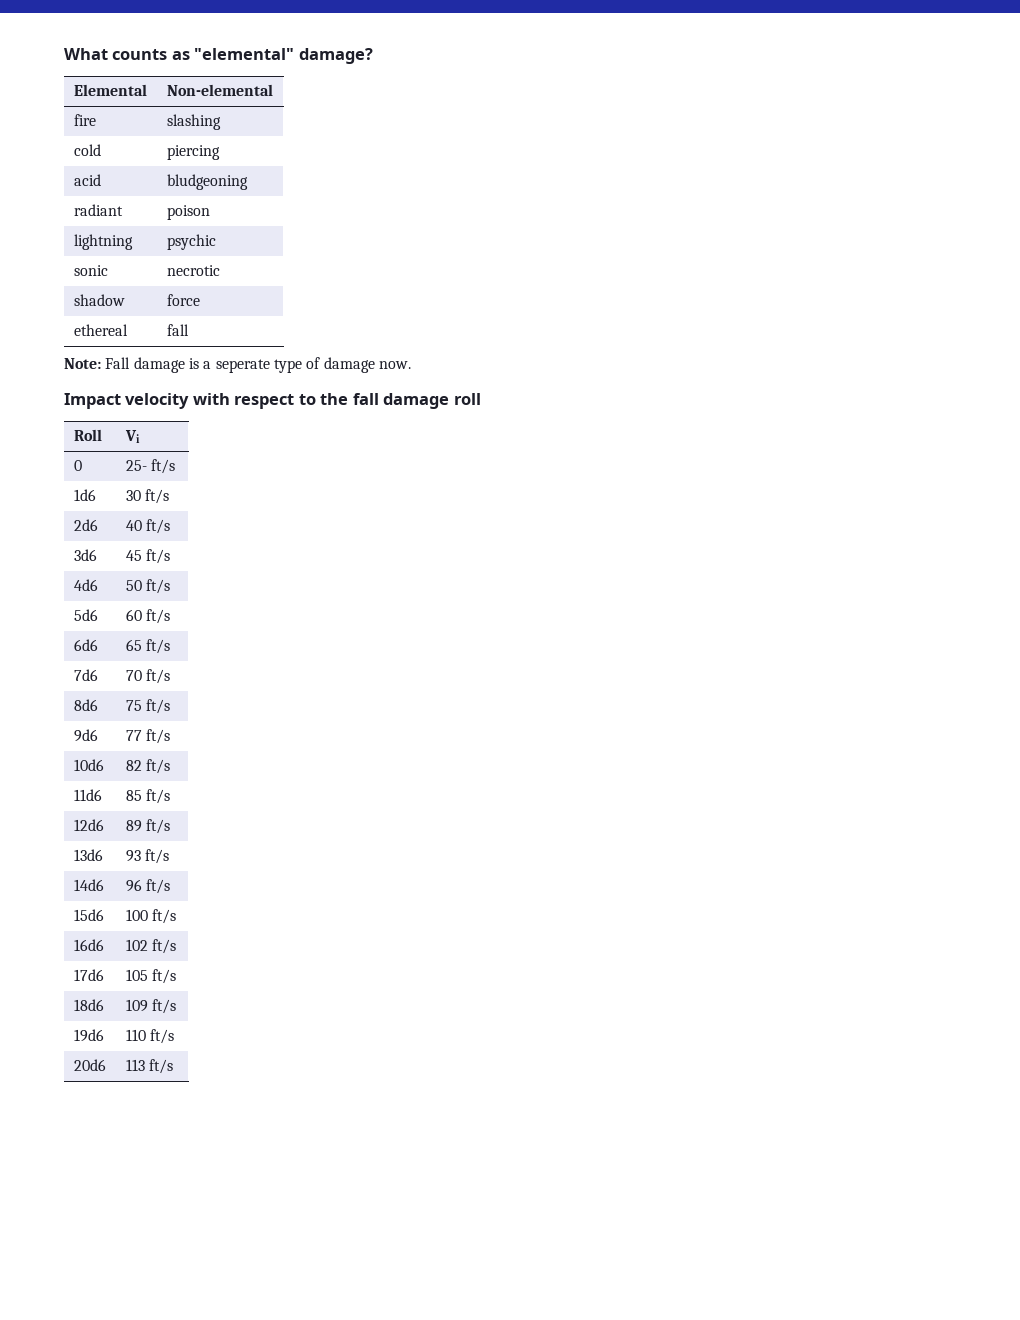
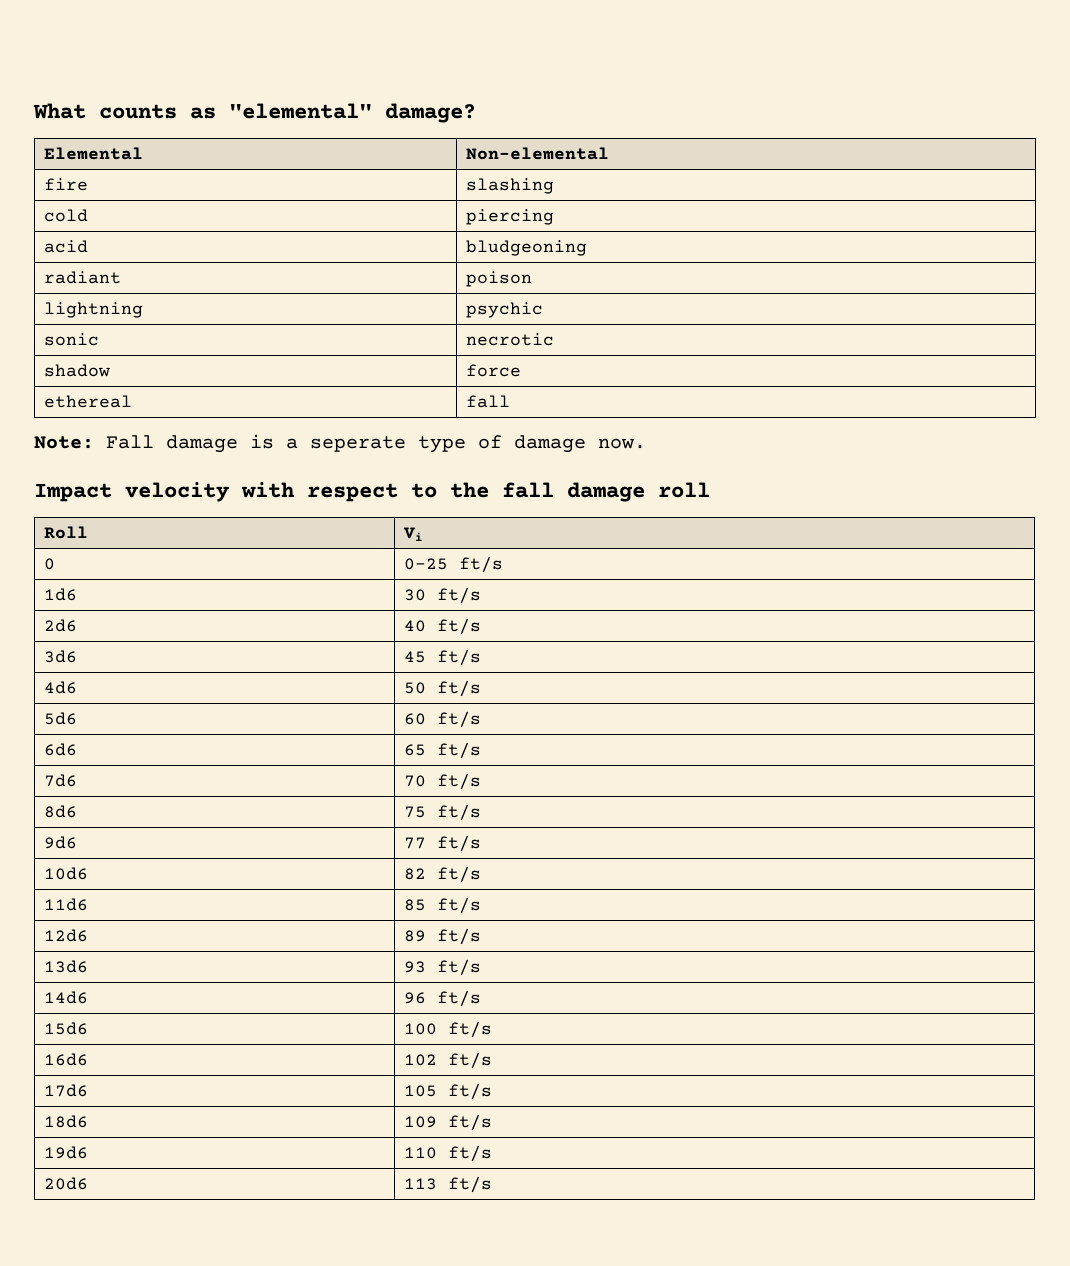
[125,460,147,471] 25- -> [403,558,448,570] 0-25

